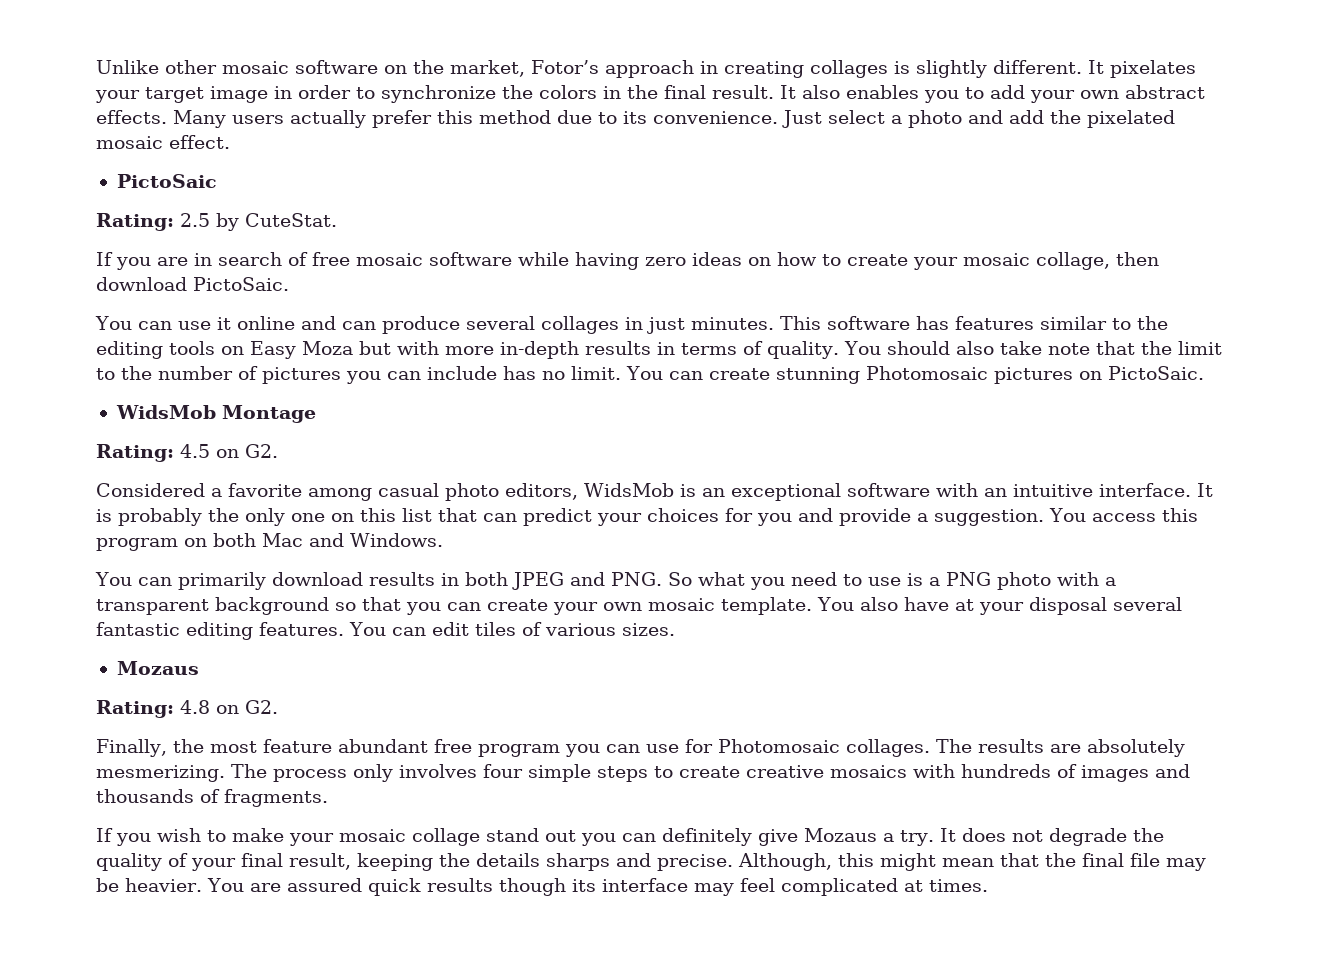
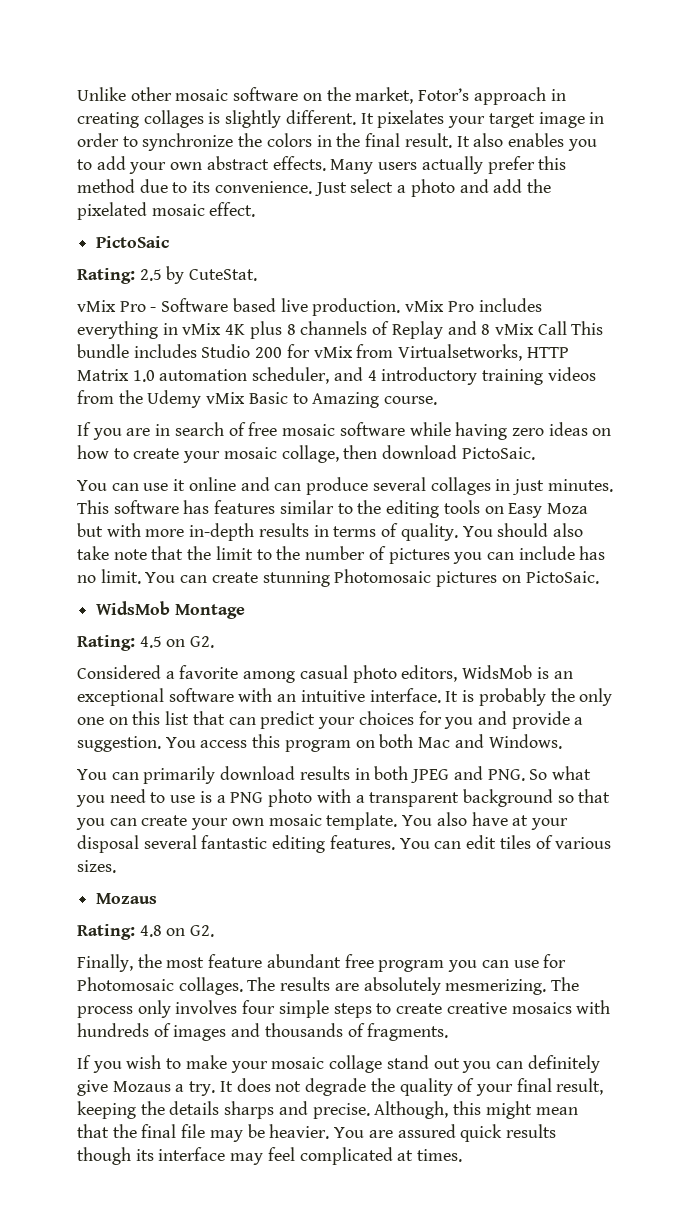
(337, 220) none -> [77,298,542,316] [77,321,604,339] [77,344,569,361] [77,367,596,385] [77,390,438,408] // vMix Pro - Software based live production. vMix Pro includes everything in vMix 4K plus 8 channels of Replay and 8 vMix Call This bundle includes Studio 200 for vMix from Virtualsetworks, HTTP Matrix 1.0 automation scheduler, and 4 introductory training videos from the Udemy vMix Basic to Amazing course.

